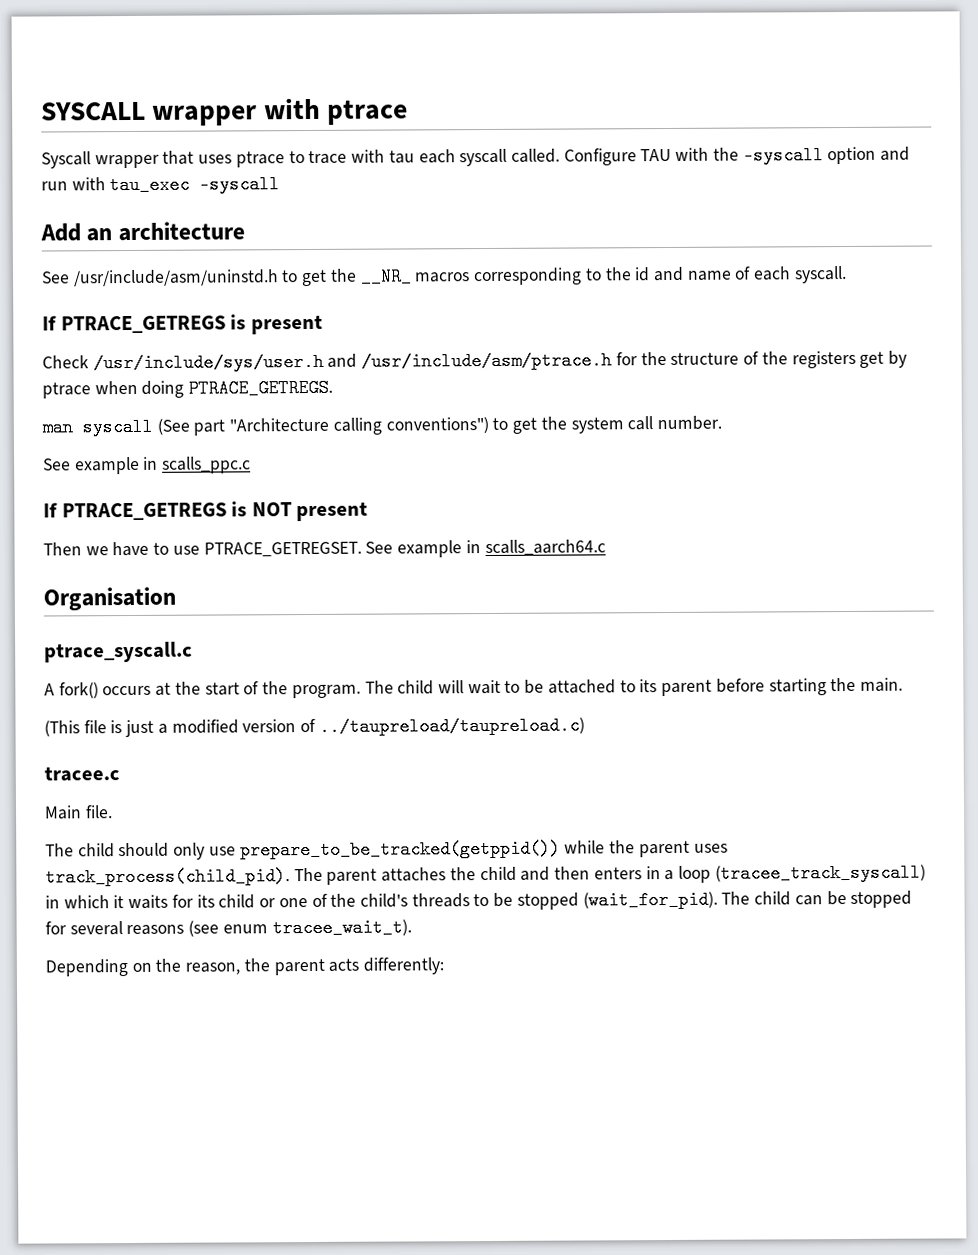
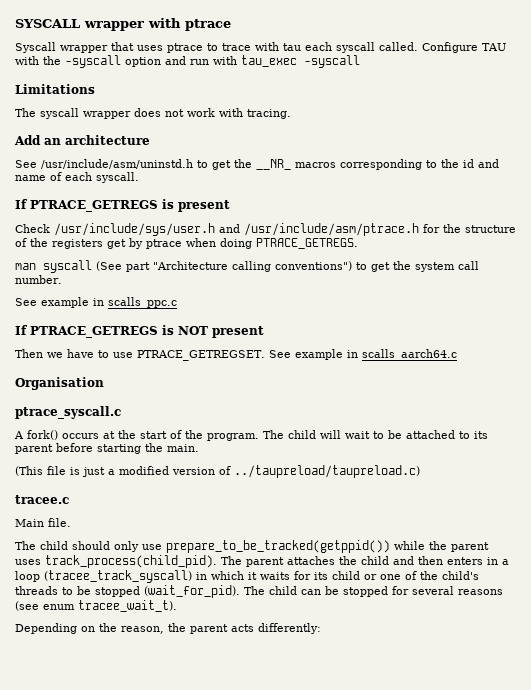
(281, 184) none -> [15,84,95,94] [15,108,291,119] // Limitations // The syscall wrapper does not work with tracing.

